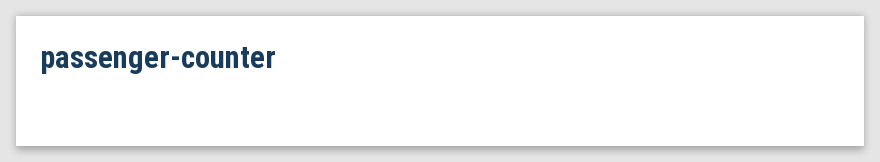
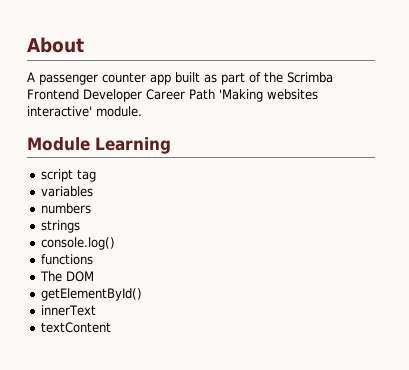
[40,47,276,74] passenger-counter -> [27,37,84,53] [27,72,333,85] [27,89,318,102] [27,106,142,117] [27,137,171,154] [41,169,97,182] [41,186,94,197] [41,203,92,214] [41,220,81,233] [41,237,116,250] [41,254,94,265] [40,271,95,282] [41,288,143,301] [41,305,97,316] [41,322,112,333] About // A passenger counter app built as part of the Scrimba Frontend Developer Career Path 'Making websites interactive' module. // Module Learning // script tag // variables // numbers // strings // console.log() // functions // The DOM // getElementById() // innerText // textContent

